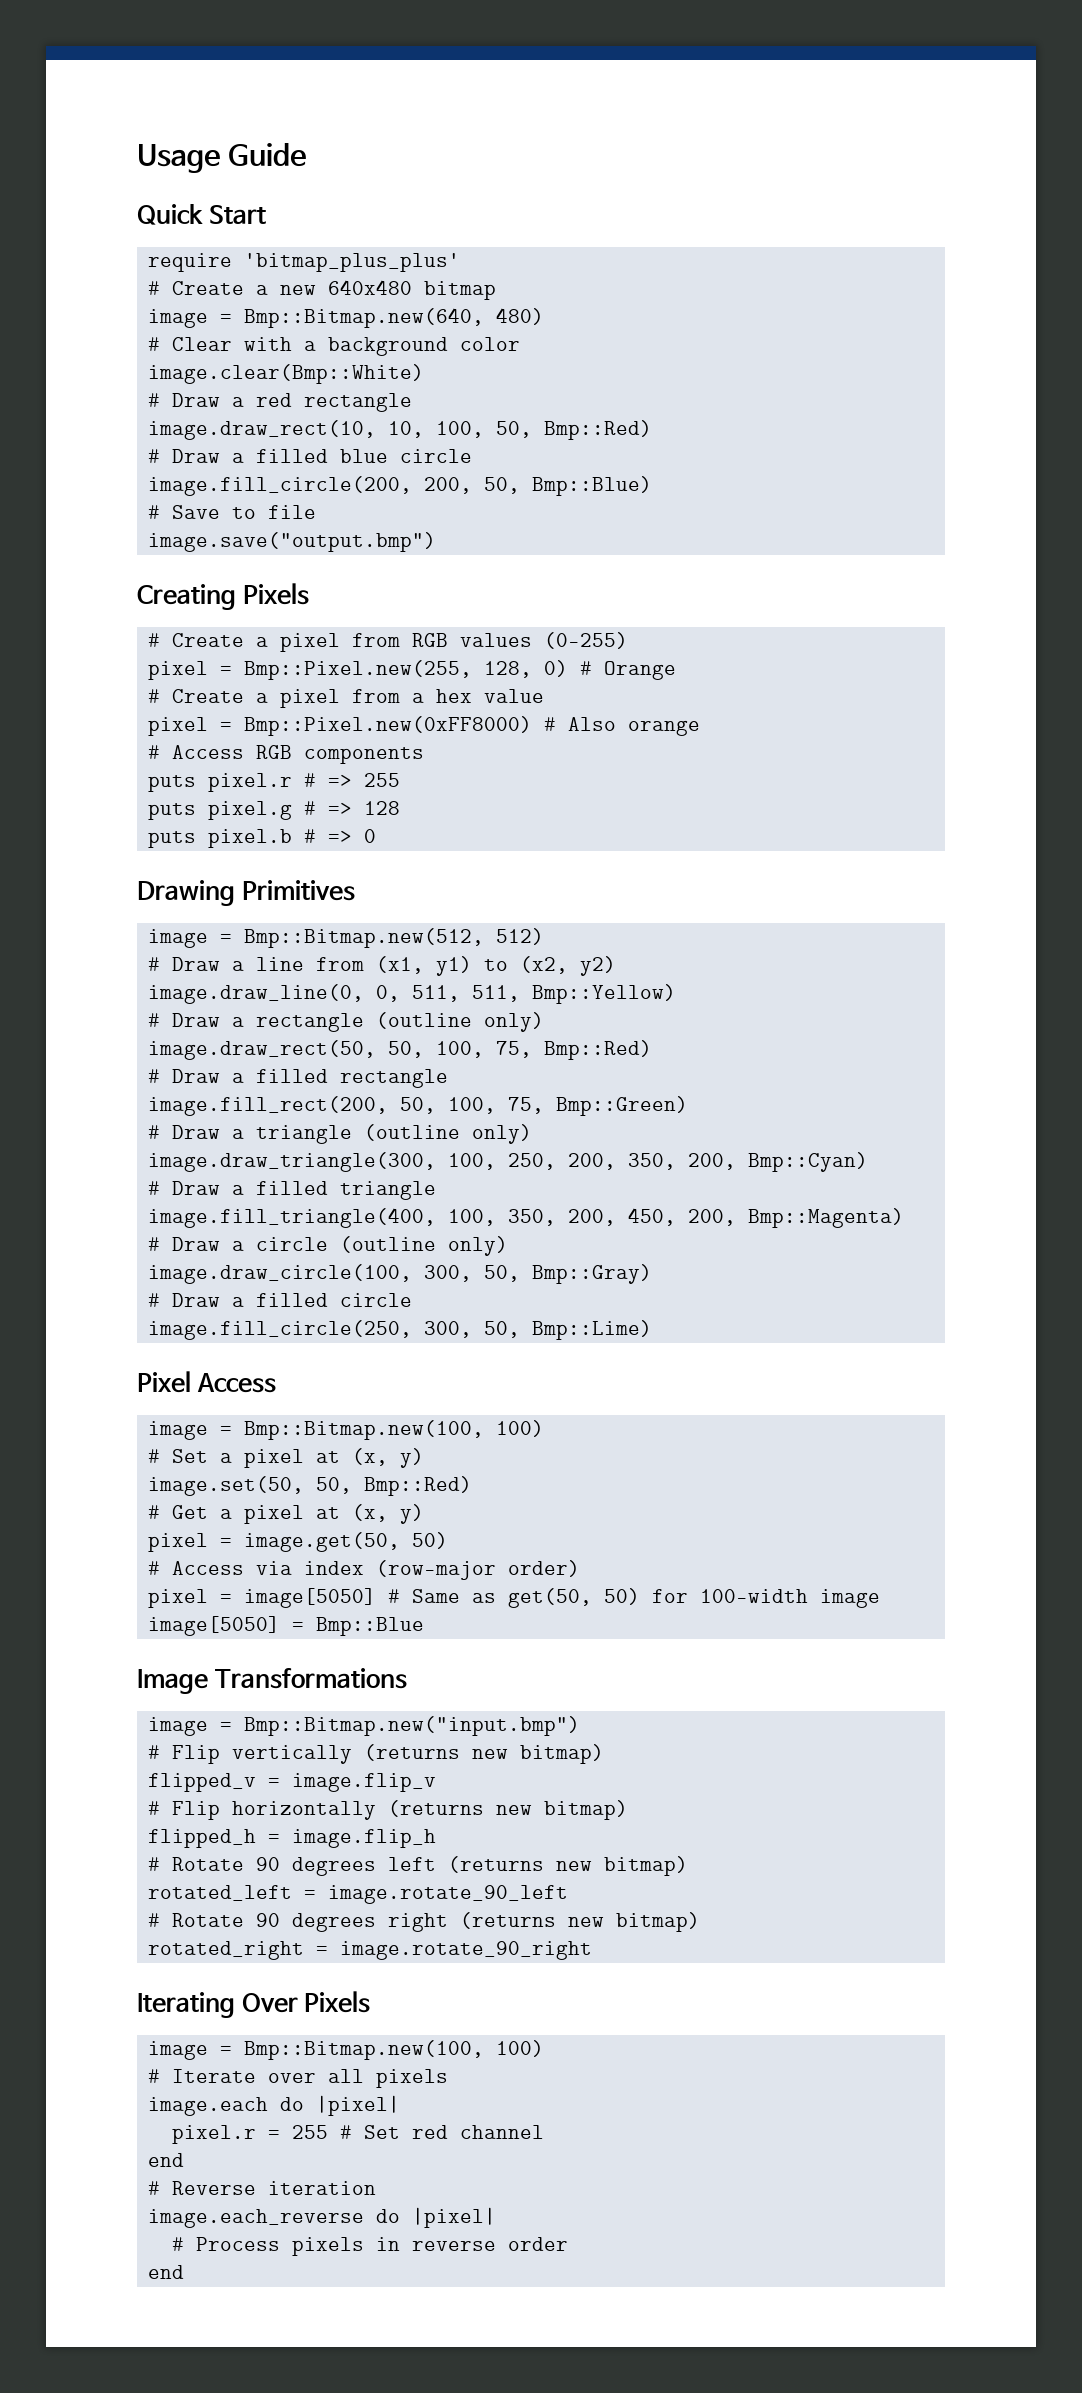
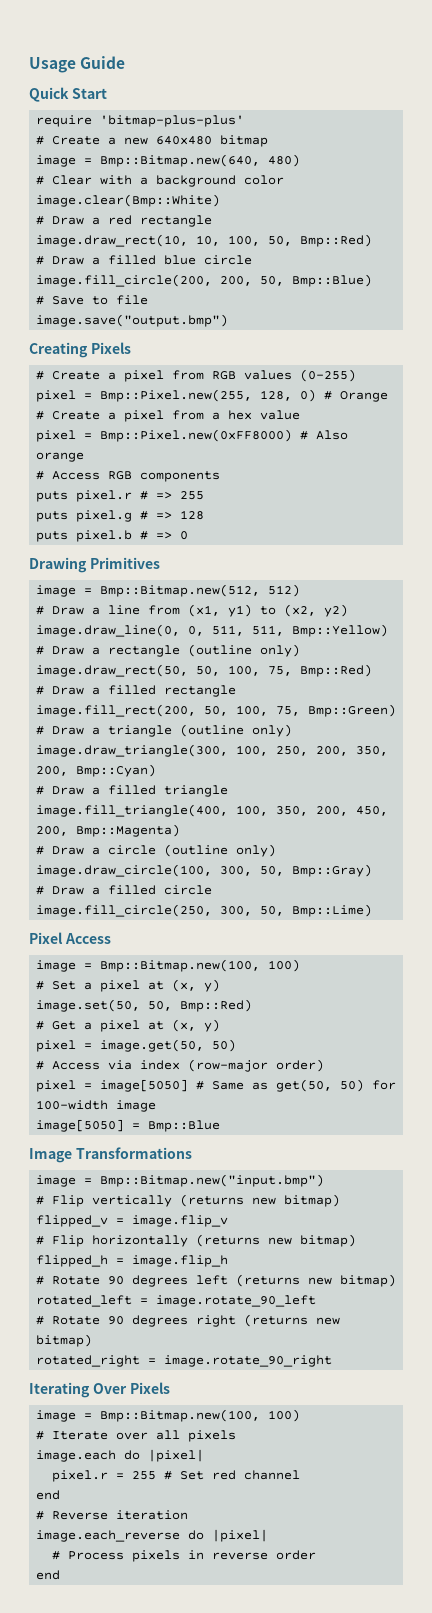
[244,253,461,272] 'bitmap_plus_plus' -> [99,115,244,127] 'bitmap-plus-plus'

